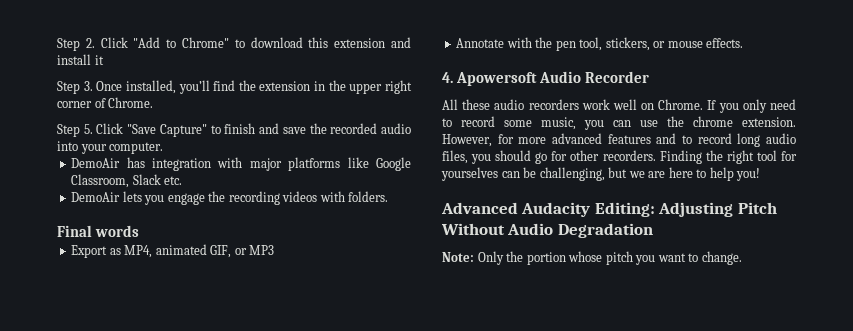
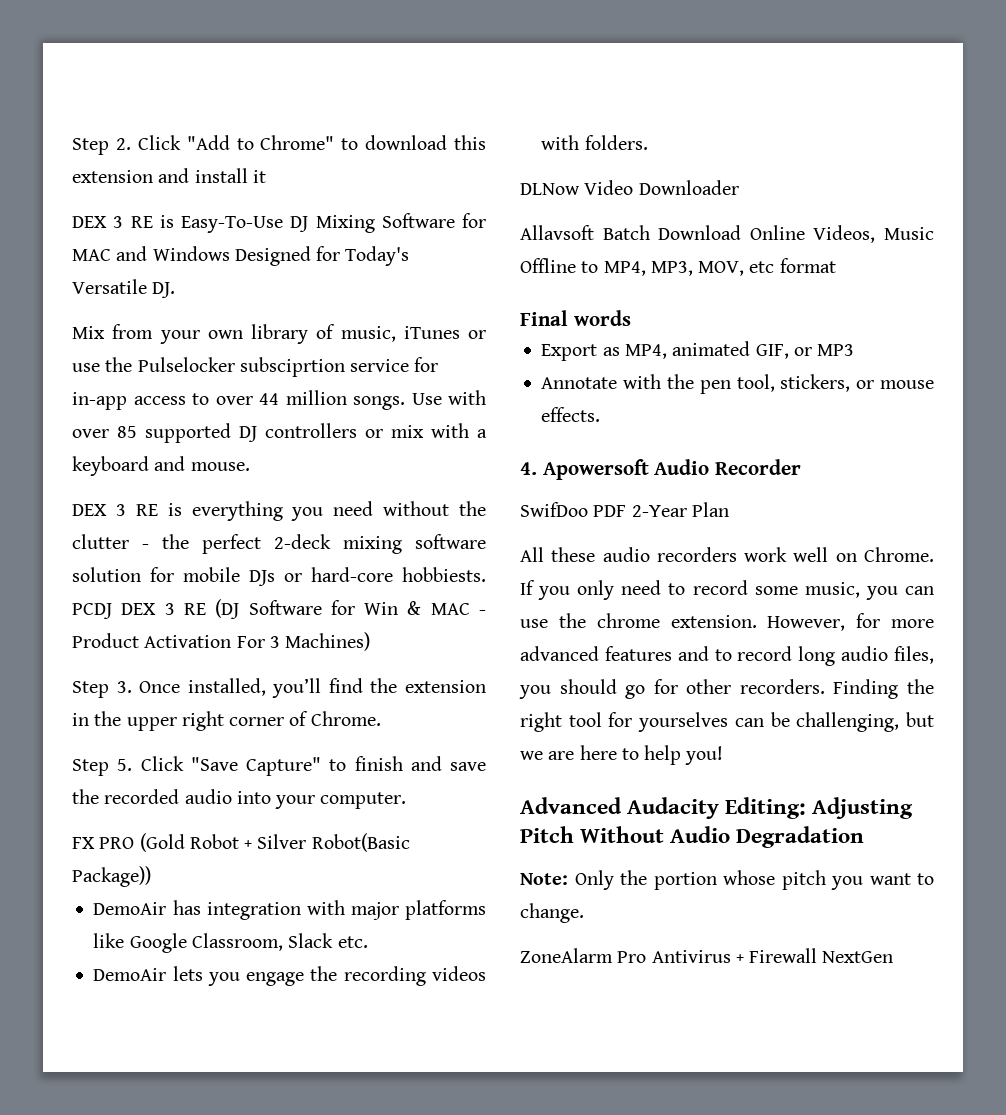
(104, 60) none -> [72,213,486,233] [72,246,410,266] [72,279,176,298] [72,324,486,344] [72,357,439,377] [72,390,486,410] [72,423,487,443] [72,456,250,476] [72,501,486,521] [72,534,486,554] [72,567,486,586] [72,599,487,619] [72,632,371,651] // DEX 3 RE is Easy-To-Use DJ Mixing Software for MAC and Windows Designed for Today's Versatile DJ. // Mix from your own library of music, iTunes or use the Pulselocker subsciprtion service for in-app access to over 44 million songs. Use with over 85 supported DJ controllers or mix with a keyboard and mouse. // DEX 3 RE is everything you need without the clutter - the perfect 2-deck mixing software solution for mobile DJs or hard-core hobbiests. PCDJ DEX 3 RE (DJ Software for Win & MAC - Product Activation For 3 Machines)
(164, 148) none -> [72,833,410,852] [72,866,151,887] // FX PRO (Gold Robot + Silver Robot(Basic Package))
(389, 196) none -> [520,180,739,195] [520,225,934,243] [520,258,836,276] // DLNow Video Downloader // Allavsoft Batch Download Online Videos, Music Offline to MP4, MP3, MOV, etc format
(649, 77) none -> [520,502,729,517] // SwifDoo PDF 2-Year Plan
(742, 258) none -> [520,948,894,963] // ZoneAlarm Pro Antivirus + Firewall NextGen

